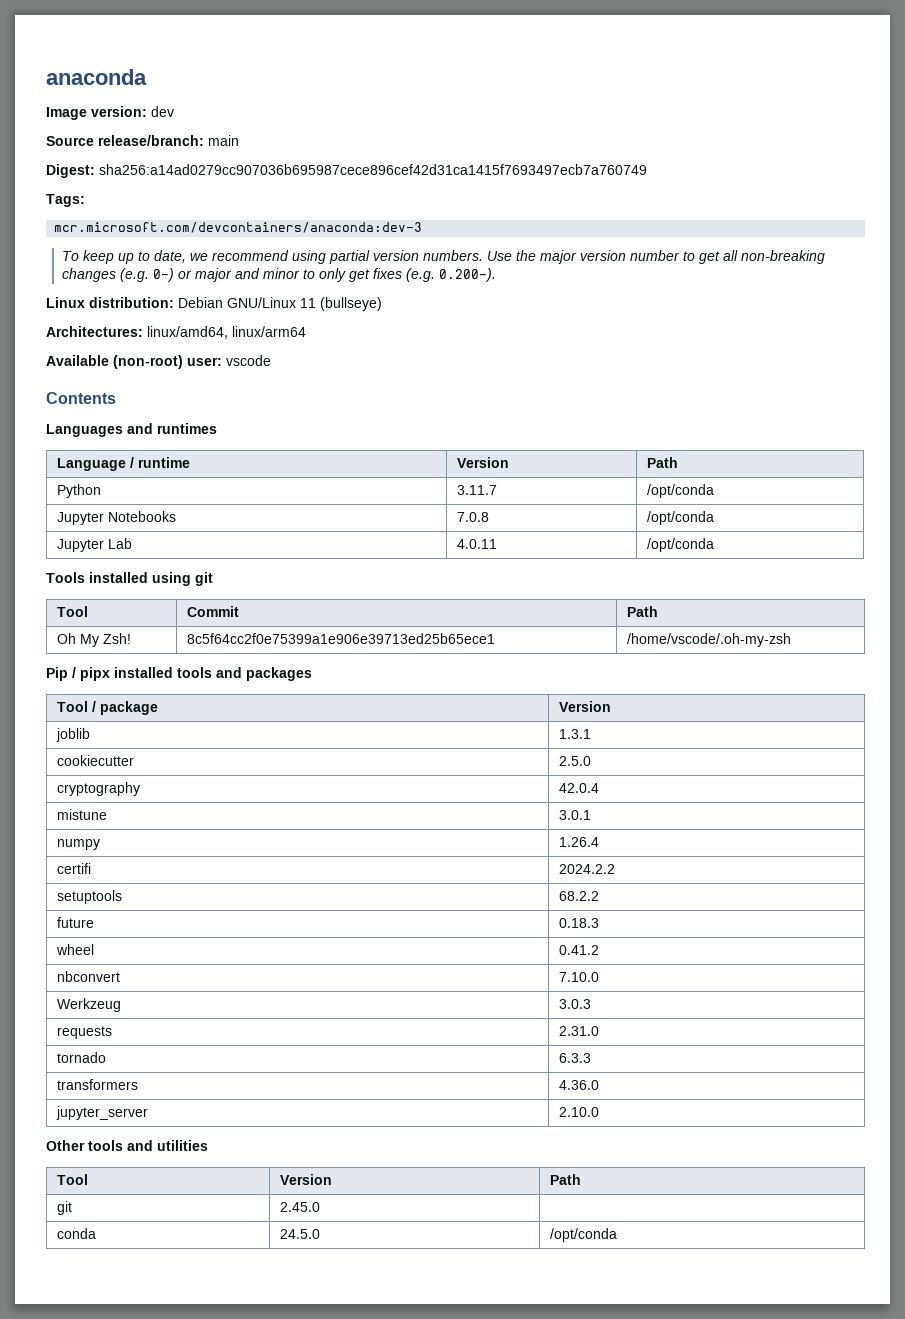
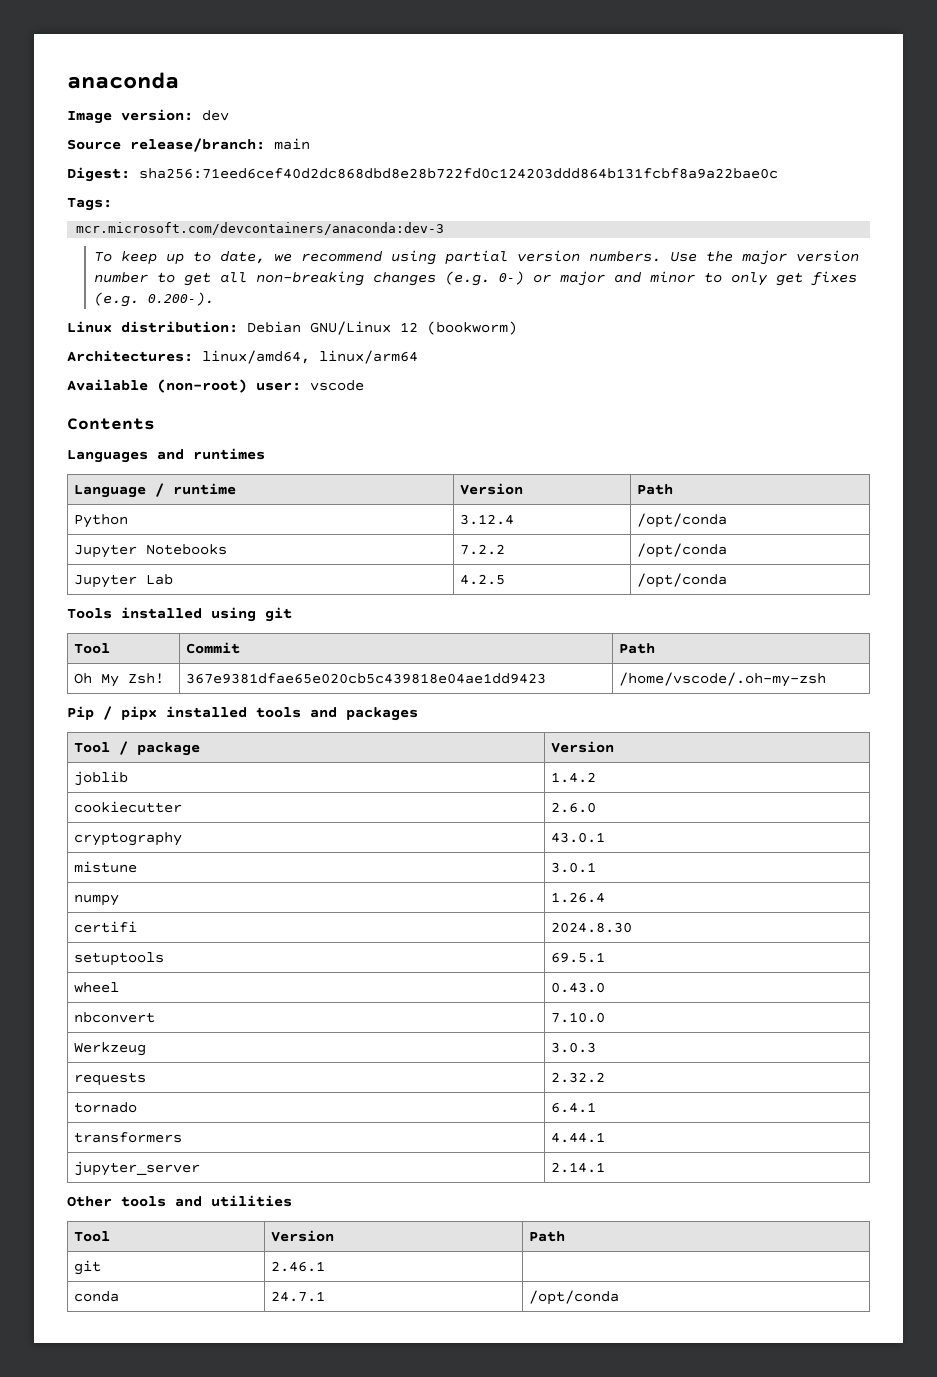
[99,164,647,175] sha256:a14ad0279cc907036b695987cece896cef42d31ca1415f7693497ecb7a760749 -> [139,168,778,179] sha256:71eed6cef40d2dc868dbd8e28b722fd0c124203ddd864b131fcbf8a9a22bae0c
[300,297,382,311] 11 (bullseye) -> [400,321,517,335] 12 (bookworm)
[456,485,497,495] 3.11.7 -> [459,514,514,525] 3.12.4
[456,512,489,522] 7.0.8 -> [459,544,505,555] 7.2.2
[456,539,497,549] 4.0.11 -> [459,574,505,585] 4.2.5
[186,633,495,644] 8c5f64cc2f0e75399a1e906e39713ed25b65ece1 -> [185,673,546,684] 367e9381dfae65e020cb5c439818e04ae1dd9423
[558,729,591,739] 1.3.1 -> [550,772,596,783] 1.4.2
[558,756,591,766] 2.5.0 -> [550,802,596,813] 2.6.0
[558,783,599,793] 42.0.4 -> [550,832,605,843] 43.0.1
[558,864,615,874] 2024.2.2 -> [550,922,632,933] 2024.8.30
[558,891,599,901] [56,917,94,928] [558,918,599,928] 68.2.2 // future | 0.18.3 -> [550,952,605,963] 69.5.1
[558,945,599,955] 0.41.2 -> [550,982,605,993] 0.43.0
[558,1026,599,1036] 2.31.0 -> [550,1072,605,1083] 2.32.2
[558,1053,591,1063] 6.3.3 -> [550,1102,596,1113] 6.4.1
[558,1080,599,1090] 4.36.0 -> [550,1132,605,1143] 4.44.1
[558,1107,599,1117] 2.10.0 -> [550,1162,605,1173] 2.14.1
[279,1202,320,1212] 2.45.0 -> [270,1261,325,1272] 2.46.1
[279,1229,320,1239] 24.5.0 -> [270,1291,325,1302] 24.7.1

